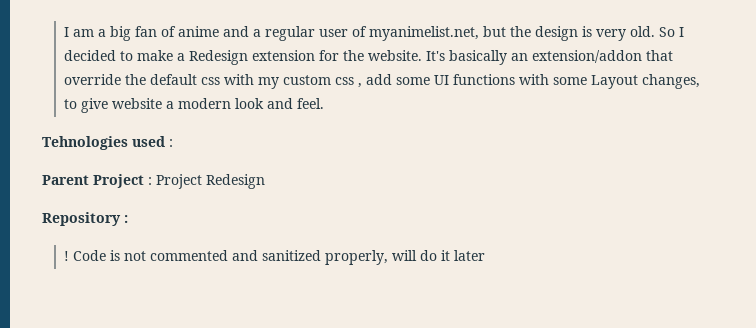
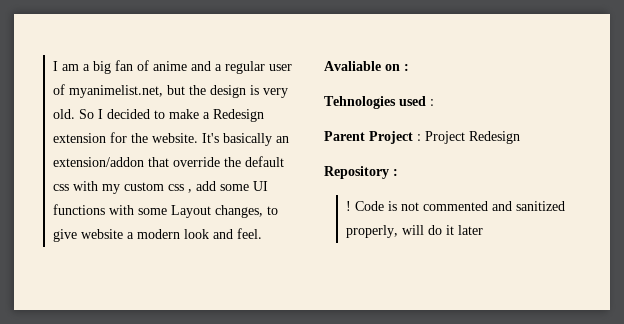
(324, 103) none -> [324,61,409,71] // Avaliable on :

